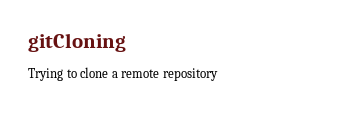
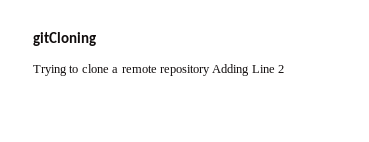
(218, 74) none -> [212,64,284,76] Adding Line 2

